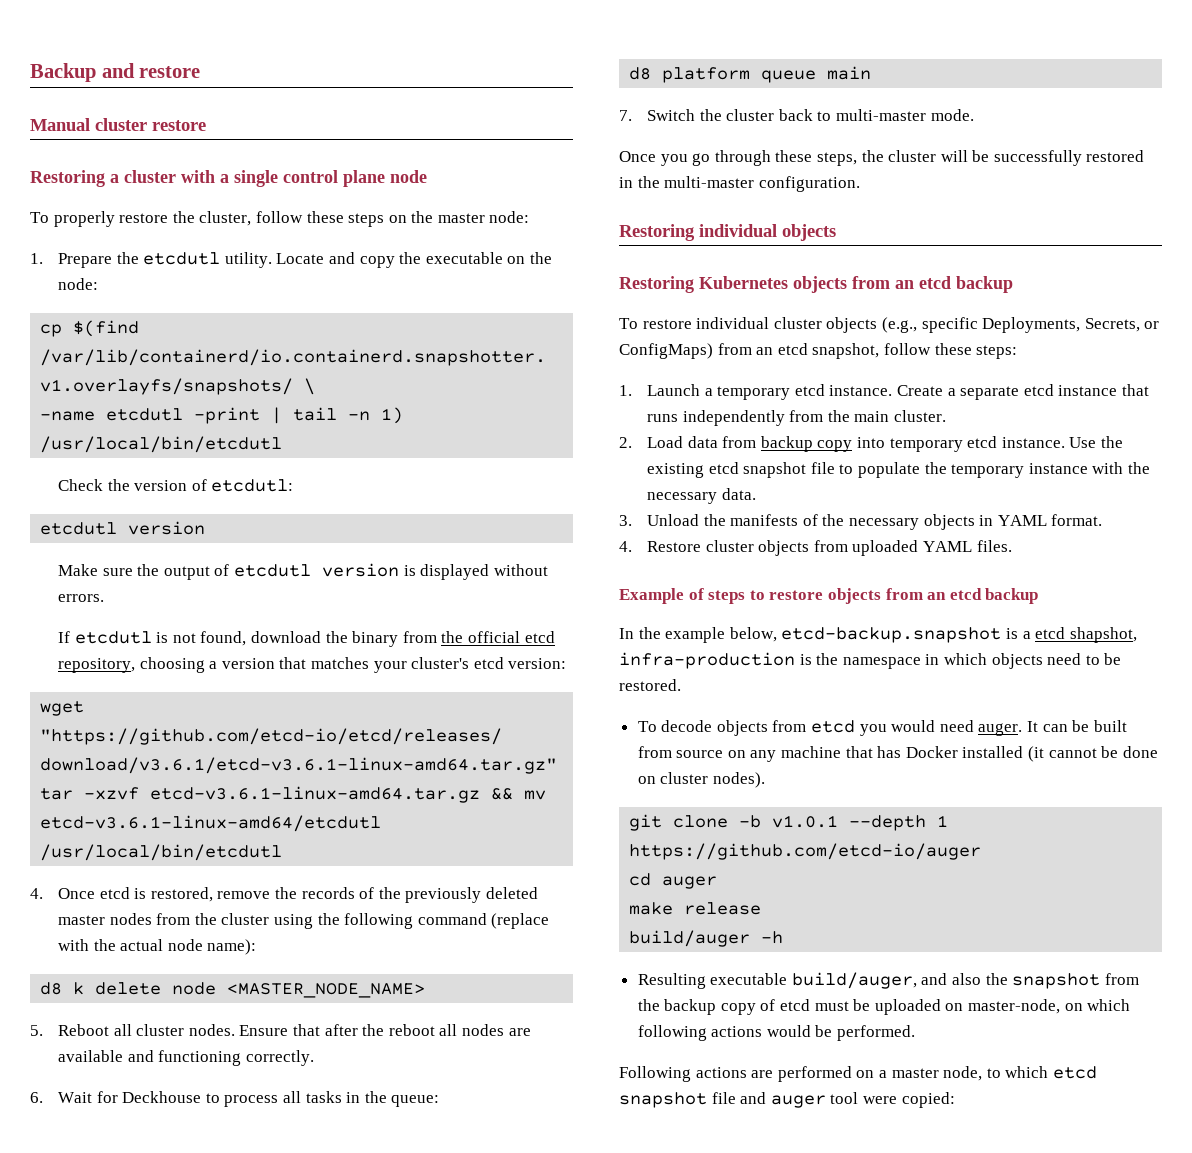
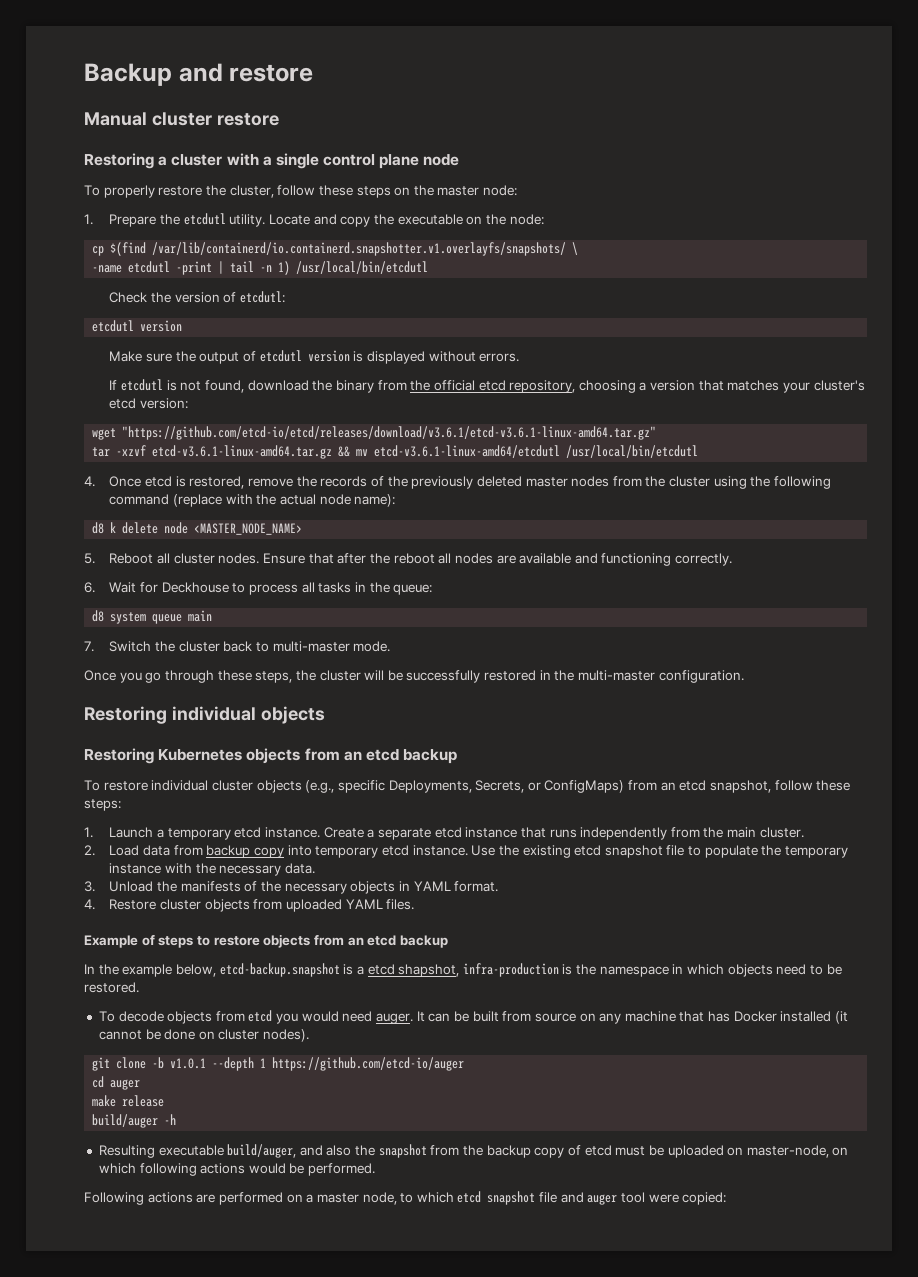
[662,67,751,83] platform -> [110,612,147,624] system

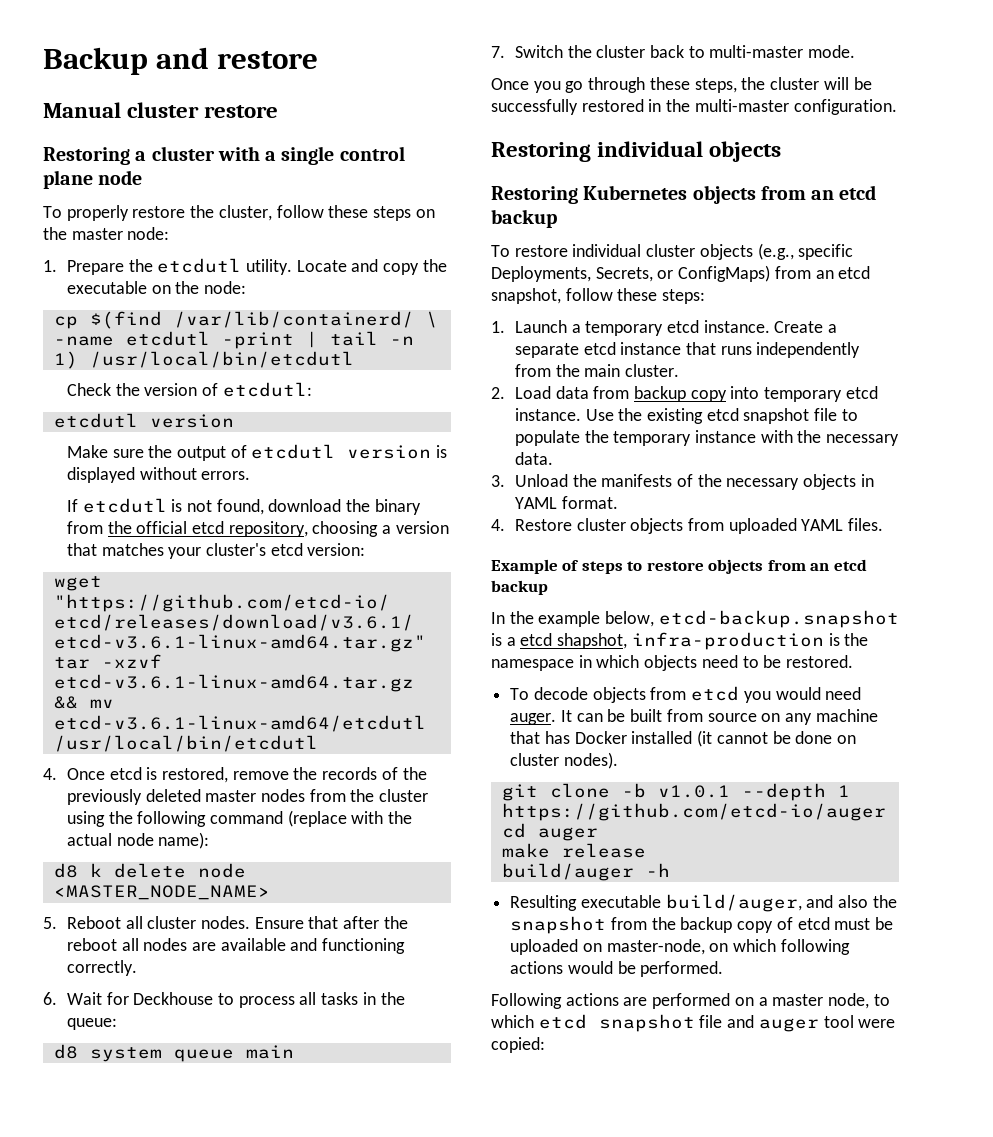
[152,242,567,256] /var/lib/containerd/io.containerd.snapshotter.v1.overlayfs/snapshots/ -> [173,311,414,328] /var/lib/containerd/

